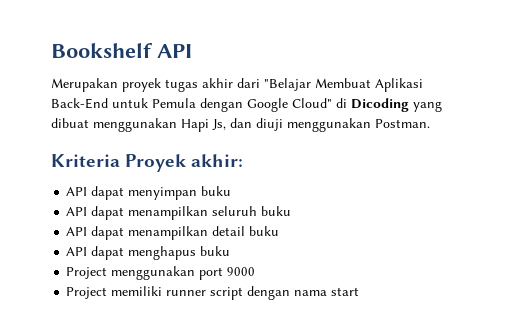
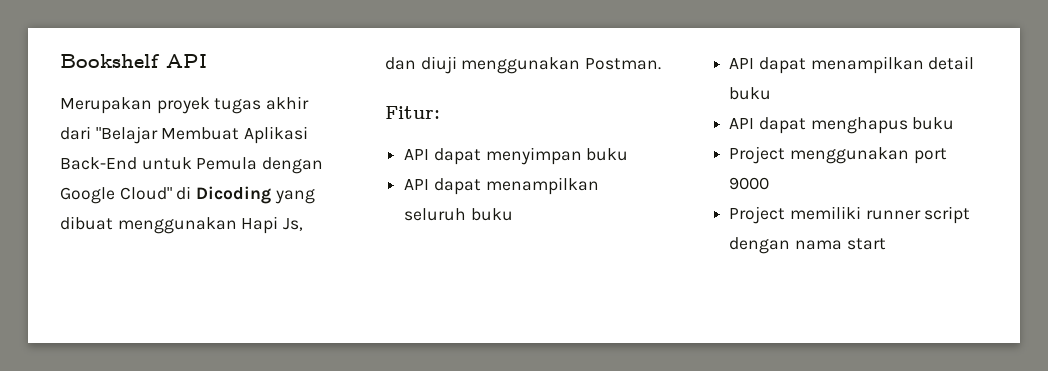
[51,154,244,172] Kriteria Proyek akhir: -> [385,106,440,119] Fitur:

